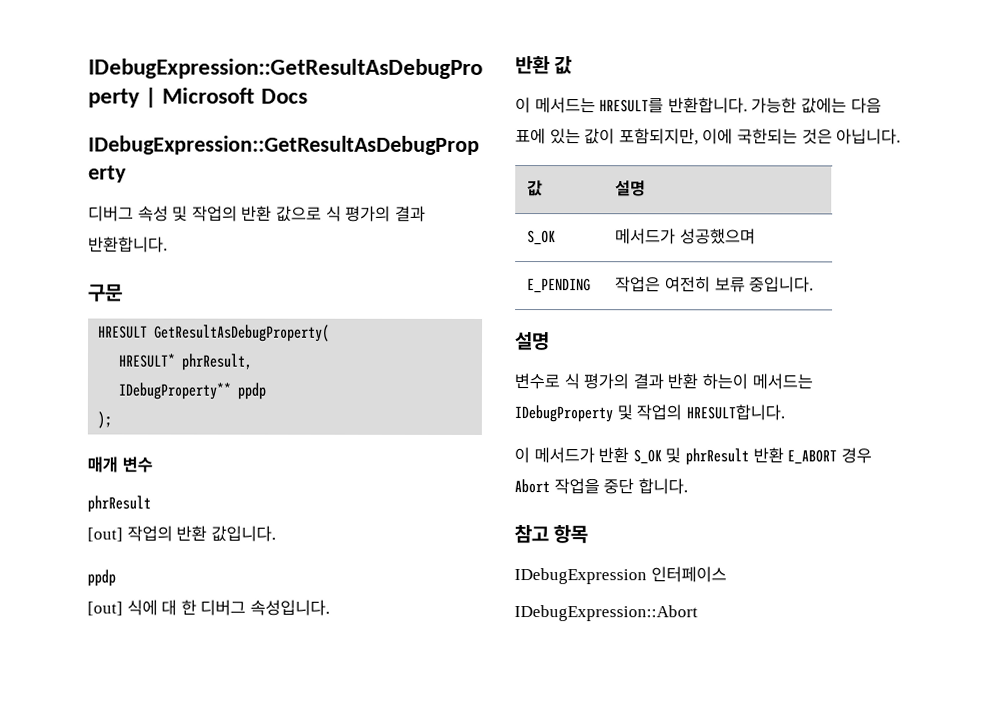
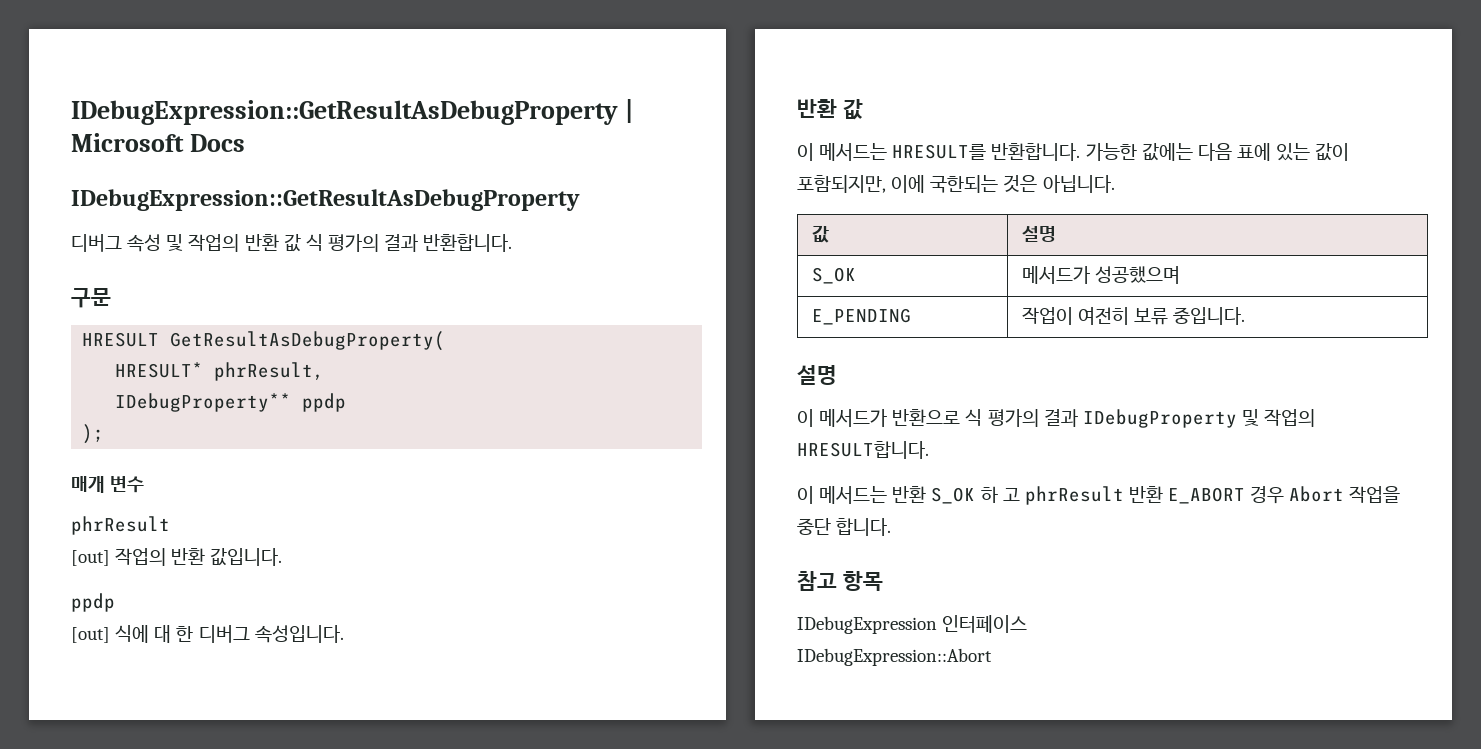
[275,205,322,222] 값으로 -> [283,234,301,252] 값
[615,276,662,293] 작업은 -> [1022,307,1074,325] 작업이
[514,373,813,390] 변수로 식 평가의 결과 반환 하는이 메서드는 -> [797,409,1078,427] 이 메서드가 반환으로 식 평가의 결과
[533,447,595,464] 메서드가 -> [819,486,888,504] 메서드는
[665,447,682,464] 및 -> [980,486,1020,503] 하 고

